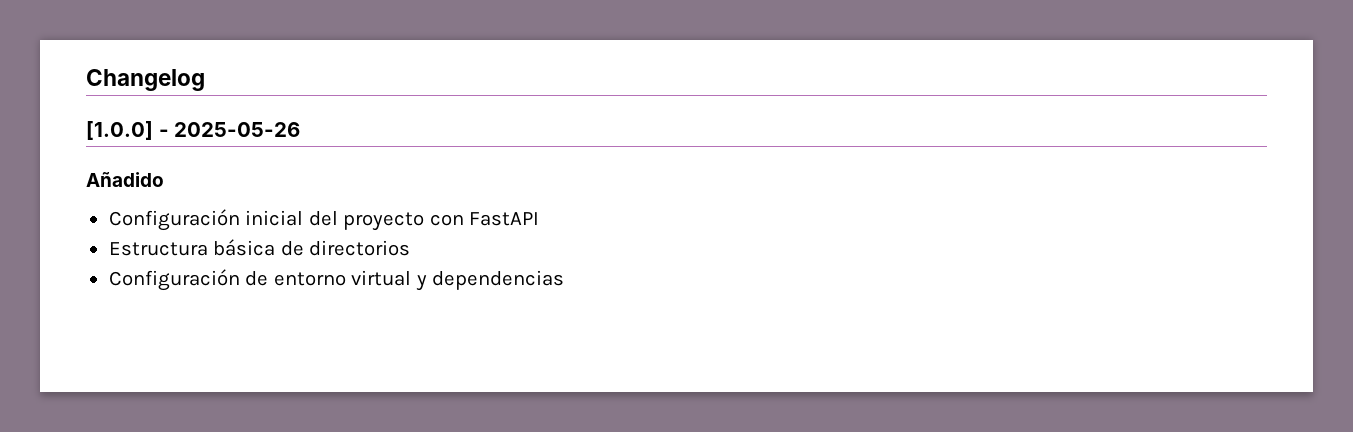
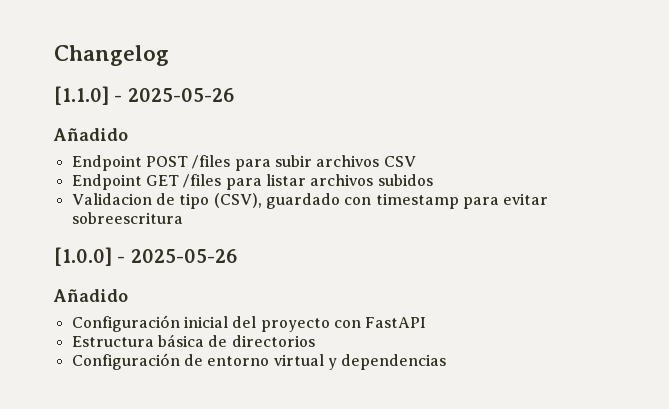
(205, 80) none -> [54,86,234,105] [53,128,128,141] [71,155,416,171] [71,174,433,190] [71,193,549,209] [71,212,183,224] // [1.1.0] - 2025-05-26 // Añadido // Endpoint POST /files para subir archivos CSV // Endpoint GET /files para listar archivos subidos // Validacion de tipo (CSV), guardado con timestamp para evitar sobreescritura

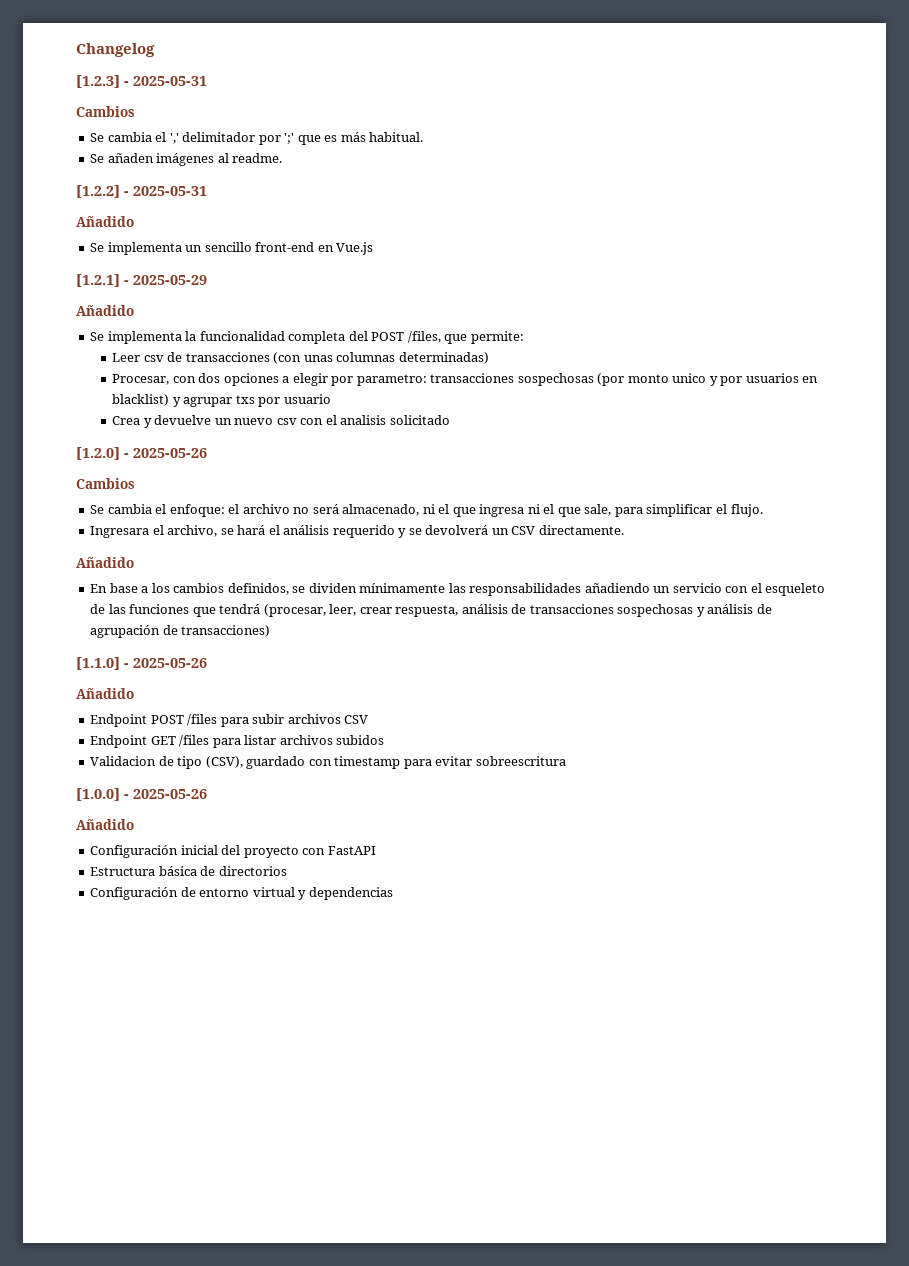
(169, 55) none -> [76,75,207,88] [76,106,135,117] [90,132,424,145] [90,153,283,166] [76,185,207,198] [76,216,134,227] [90,242,374,255] [76,274,207,287] [76,305,134,316] [90,331,524,344] [112,352,489,364] [112,373,819,386] [112,394,331,407] [112,415,450,428] [76,447,207,460] [76,478,135,489] [90,504,763,517] [90,525,624,538] [76,557,134,568] [90,583,826,596] [90,604,772,617] [90,625,271,638] // [1.2.3] - 2025-05-31 // Cambios // Se cambia el ',' delimitador por ';' que es más habitual. // Se añaden imágenes al readme. // [1.2.2] - 2025-05-31 // Añadido // Se implementa un sencillo front-end en Vue.js // [1.2.1] - 2025-05-29 // Añadido // Se implementa la funcionalidad completa del POST /files, que permite: // Leer csv de transacciones (con unas columnas determinadas) // Procesar, con dos opciones a elegir por parametro: transacciones sospechosas (por monto unico y por usuarios en blacklist) y agrupar txs por usuario // Crea y devuelve un nuevo csv con el analisis solicitado // [1.2.0] - 2025-05-26 // Cambios // Se cambia el enfoque: el archivo no será almacenado, ni el que ingresa ni el que sale, para simplificar el flujo. // Ingresara el archivo, se hará el análisis requerido y se devolverá un CSV directamente. // Añadido // En base a los cambios definidos, se dividen mínimamente las responsabilidades añadiendo un servicio con el esqueleto de las funciones que tendrá (procesar, leer, crear respuesta, análisis de transacciones sospechosas y análisis de agrupación de transacciones)

